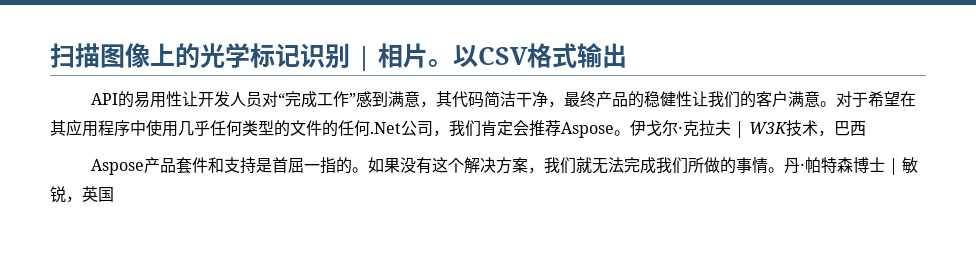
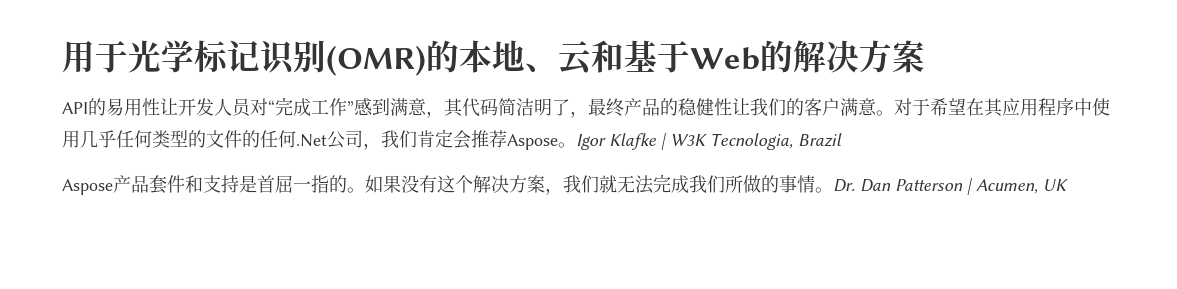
[50,43,627,71] 扫描图像上的光学标记识别 | 相片。以CSV格式输出 -> [62,40,925,76] 用于光学标记识别(OMR)的本地、云和基于Web的解决方案
[515,91,548,108] 干净 -> [534,98,570,116] 明了
[630,120,866,138] 伊戈尔·克拉夫 | W3K技术，巴西 -> [576,133,842,150] Igor Klafke | W3K Tecnologia, Brazil
[783,157,919,175] [50,186,114,203] 丹·帕特森博士 | 敏锐，英国 -> [833,178,1068,195] Dr. Dan Patterson | Acumen, UK

